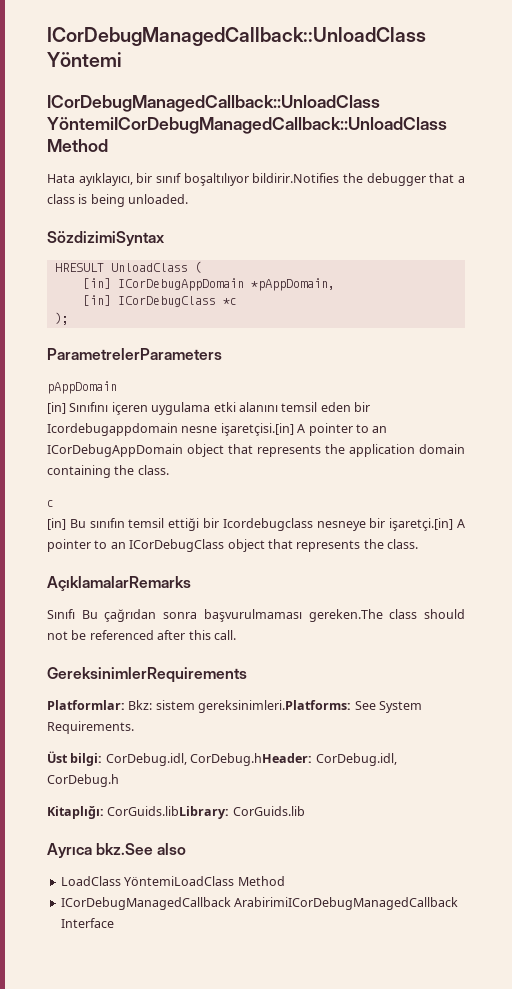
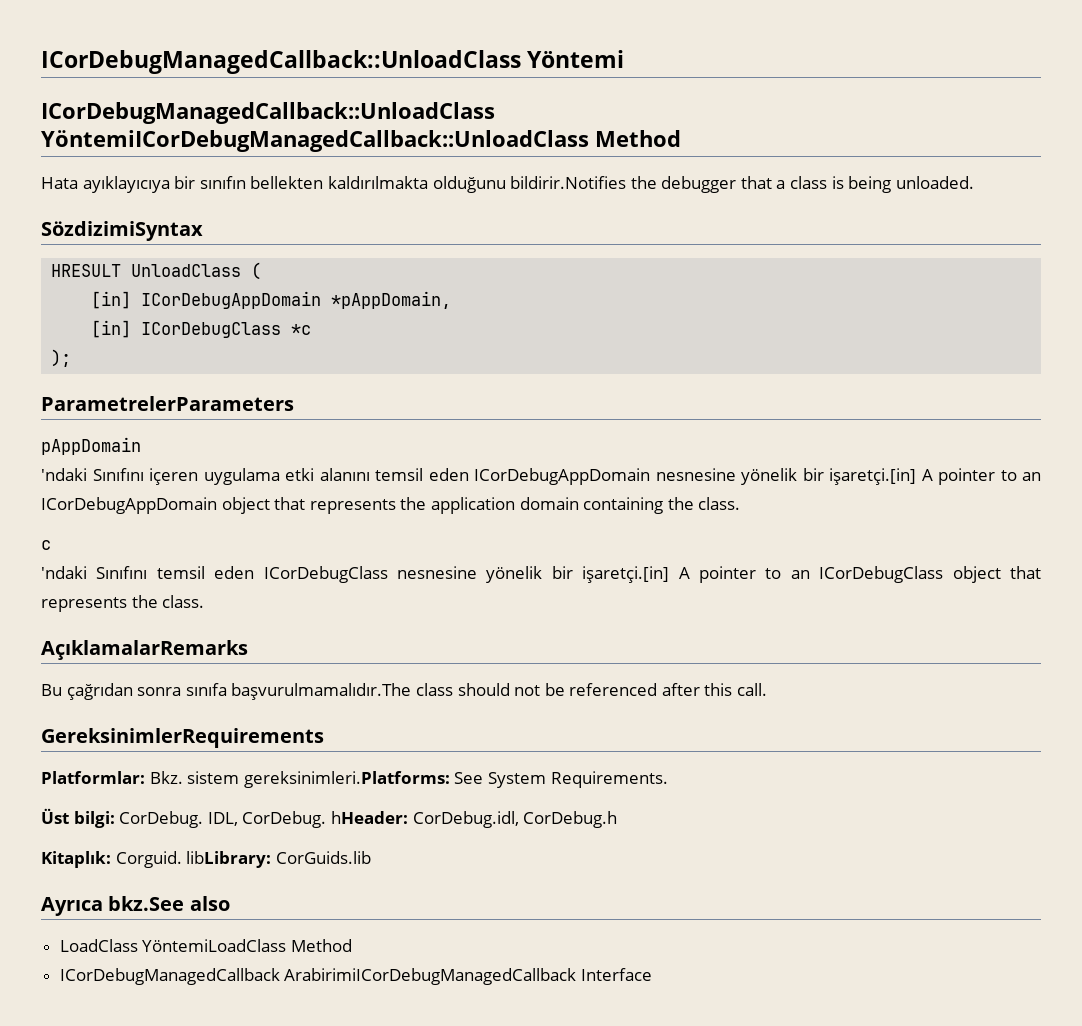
[78,173,249,186] ayıklayıcı, bir sınıf boşaltılıyor -> [82,176,506,193] ayıklayıcıya bir sınıfın bellekten kaldırılmakta olduğunu
[47,402,66,414] [in] -> [41,468,87,481] 'ndaki
[354,402,370,412] [47,423,294,436] bir Icordebugappdomain nesne işaretçisi.[in] -> [474,468,916,485] ICorDebugAppDomain nesnesine yönelik bir işaretçi.[in]
[47,518,366,531] [in] Bu sınıfın temsil ettiği bir Icordebugclass nesneye -> [41,566,543,583] 'ndaki Sınıfını temsil eden ICorDebugClass nesnesine yönelik
[47,609,75,619] Sınıfı -> (248, 650) none
[203,609,383,622] başvurulmaması gereken.The -> [185,683,412,700] sınıfa başvurulmamalıdır.The
[128,700,153,710] Bkz: -> [149,771,183,784] Bkz.
[105,753,313,766] CorDebug.idl, CorDebug.hHeader: -> [119,811,408,828] CorDebug. IDL, CorDebug. hHeader:
[47,806,230,819] Kitaplığı: CorGuids.libLibrary: -> [41,851,272,868] Kitaplık: Corguid. libLibrary:

